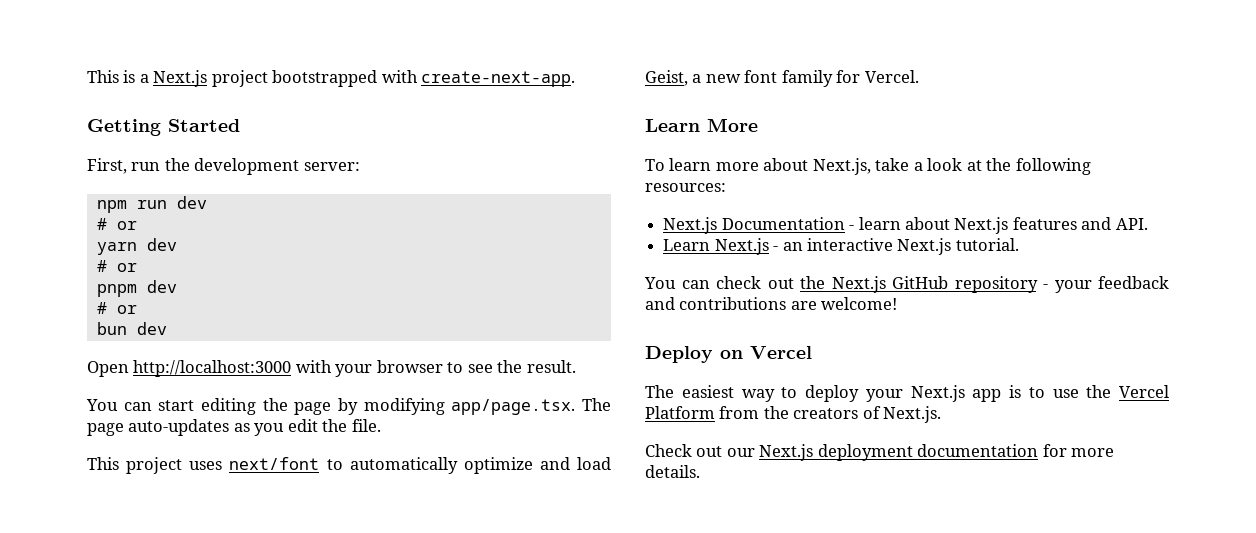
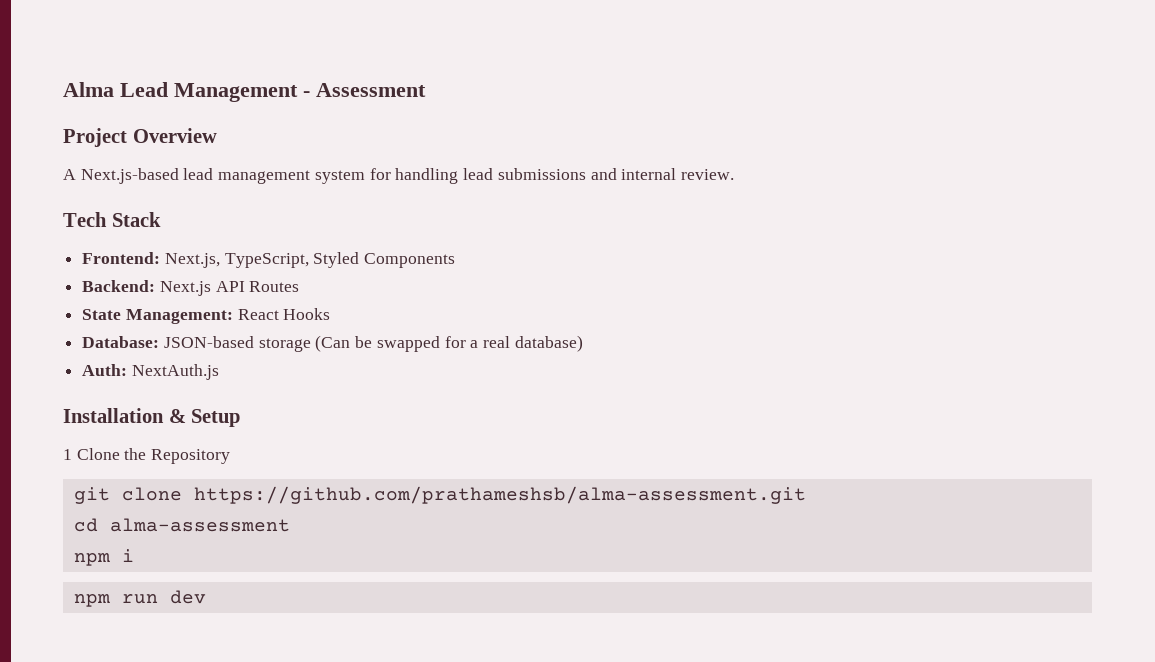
[87,70,576,87] [87,119,240,136] [87,158,360,175] [96,196,207,213] [96,218,137,230] [96,238,177,255] [96,260,137,272] [96,280,177,297] [96,302,137,314] [96,322,167,335] [87,360,576,377] [86,398,611,415] [87,419,381,436] [87,457,611,474] [645,70,919,87] [645,118,758,132] [645,158,1091,175] [645,183,726,192] [663,217,1148,234] [663,238,1019,255] [644,276,1169,293] [645,297,898,310] [645,346,812,363] [645,385,1169,402] [645,406,942,423] [645,444,1115,461] [645,465,700,478] This is a Next.js project bootstrapped with create-next-app. // Getting Started // First, run the development server: // npm run dev // # or // yarn dev // # or // pnpm dev // # or // bun dev // Open http://localhost:3000 with your browser to see the result. // You can start editing the page by modifying app/page.tsx. The page auto-updates as you edit the file. // This project uses next/font to automatically optimize and load Geist, a new font family for Vercel. // Learn More // To learn more about Next.js, take a look at the following resources: // Next.js Documentation - learn about Next.js features and API. // Learn Next.js - an interactive Next.js tutorial. // You can check out the Next.js GitHub repository - your feedback and contributions are welcome! // Deploy on Vercel // The easiest way to deploy your Next.js app is to use the Vercel Platform from the creators of Next.js. // Check out our Next.js deployment documentation for more details. -> [63,82,426,102] [63,128,217,147] [63,168,734,184] [63,212,161,227] [82,252,456,268] [82,280,300,296] [82,308,331,324] [82,335,583,352] [82,364,219,380] [63,408,241,427] [63,448,231,464] [73,486,806,504] [73,518,290,532] [73,549,134,566] [73,590,206,607] Alma Lead Management - Assessment // Project Overview // A Next.js-based lead management system for handling lead submissions and internal review. // Tech Stack // Frontend: Next.js, TypeScript, Styled Components // Backend: Next.js API Routes // State Management: React Hooks // Database: JSON-based storage (Can be swapped for a real database) // Auth: NextAuth.js // Installation & Setup // 1 Clone the Repository // git clone https://github.com/prathameshsb/alma-assessment.git // cd alma-assessment // npm i // npm run dev

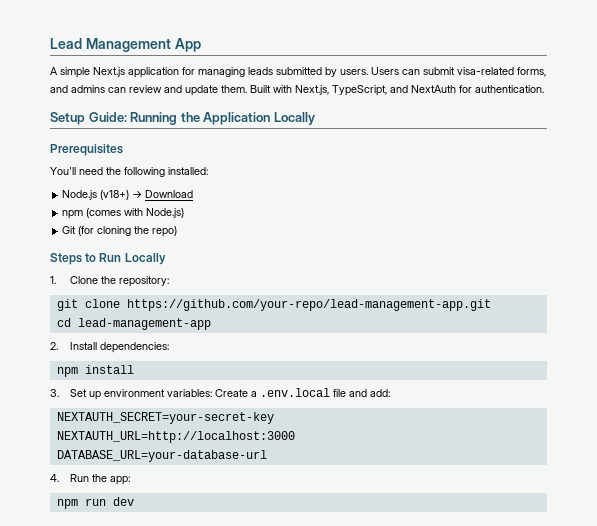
[63,82,114,97] Alma -> (50, 43) none
[303,83,426,97] [63,128,217,147] [63,168,734,184] [63,212,161,227] [82,252,456,268] [82,280,300,296] [82,308,331,324] [82,335,583,352] [82,364,219,380] [63,408,241,427] [63,449,72,460] - Assessment // Project Overview // A Next.js-based lead management system for handling lead submissions and internal review. // Tech Stack // Frontend: Next.js, TypeScript, Styled Components // Backend: Next.js API Routes // State Management: React Hooks // Database: JSON-based storage (Can be swapped for a real database) // Auth: NextAuth.js // Installation & Setup // 1 -> [174,38,201,52] [50,67,546,78] [50,85,544,96] [50,112,315,125] [50,144,123,156] [50,167,208,177] [62,190,194,200] [62,208,185,219] [62,226,178,237] [50,253,166,265] [50,276,56,284] App // A simple Next.js application for managing leads submitted by users. Users can submit visa-related forms, and admins can review and update them. Built with Next.js, TypeScript, and NextAuth for authentication. // Setup Guide: Running the Application Locally // Prerequisites // You'll need the following installed: // Node.js (v18+) → Download // npm (comes with Node.js) // Git (for cloning the repo) // Steps to Run Locally // 1.
[151,449,231,464] Repository -> [118,276,169,287] repository:
[193,486,806,504] https://github.com/prathameshsb/alma-assessment.git -> [126,299,491,311] https://github.com/your-repo/lead-management-app.git
[109,518,290,532] [73,549,134,566] alma-assessment // npm i -> [77,318,211,330] [50,342,169,353] [56,365,134,377] [50,388,390,400] [56,412,274,424] [56,431,295,443] [56,450,267,462] [50,474,130,485] lead-management-app // 2. Install dependencies: // npm install // 3. Set up environment variables: Create a .env.local file and add: // NEXTAUTH_SECRET=your-secret-key // NEXTAUTH_URL=http://localhost:3000 // DATABASE_URL=your-database-url // 4. Run the app:

